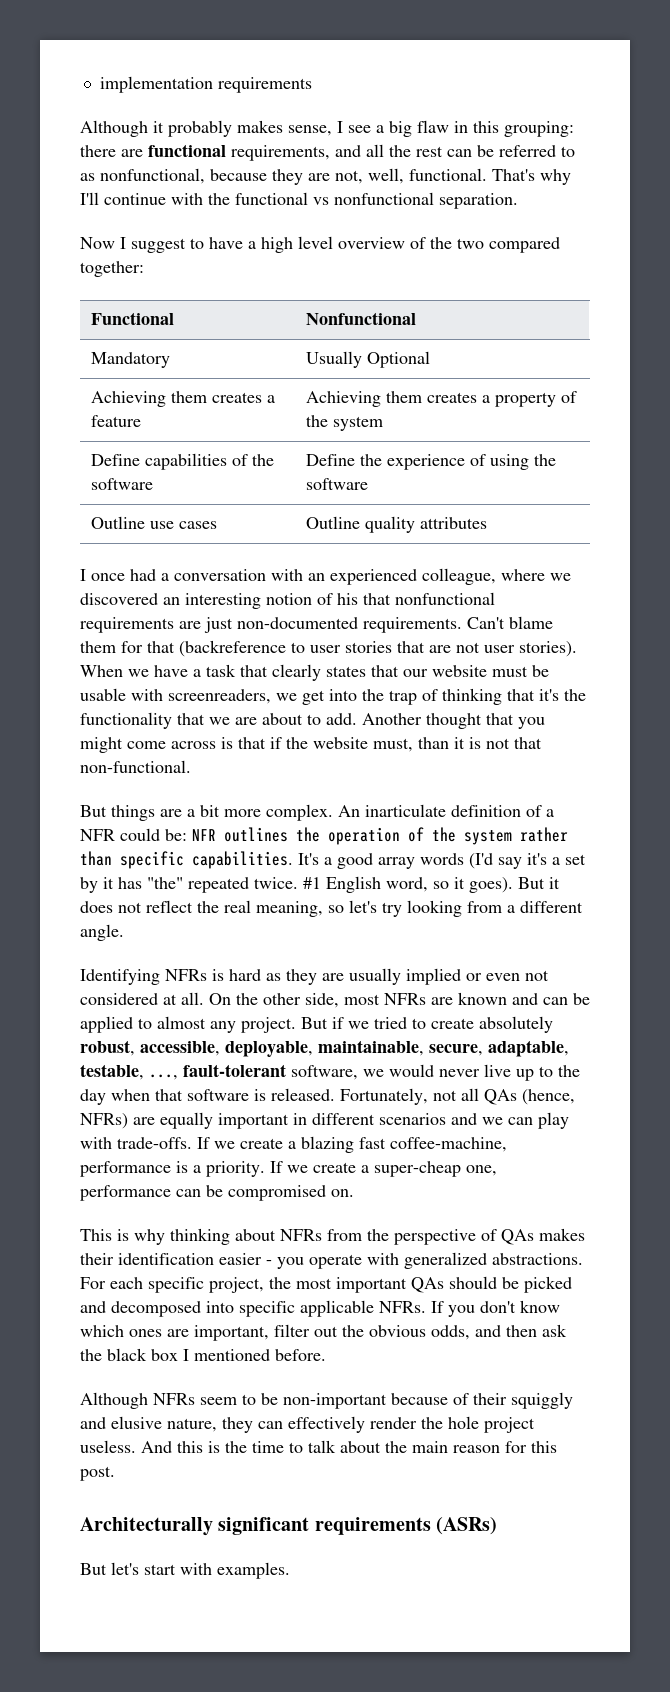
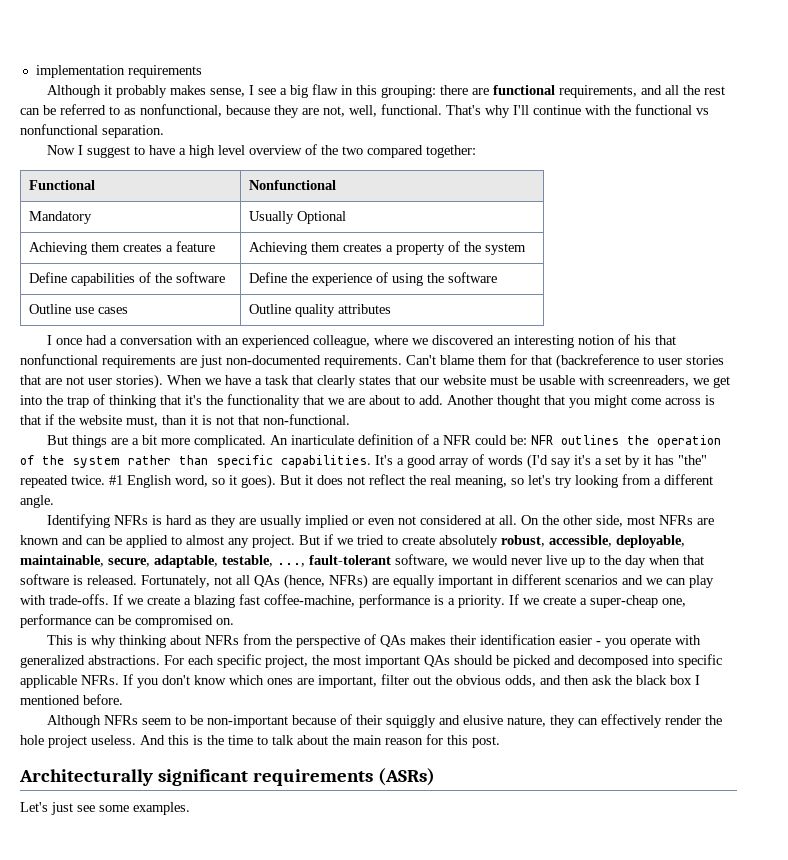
[266,804,333,821] complex. -> [194,435,267,448] complicated.
(415, 863) none -> [472,454,484,465] of
[80,1562,212,1575] But let's start with -> [20,802,129,815] Let's just see some

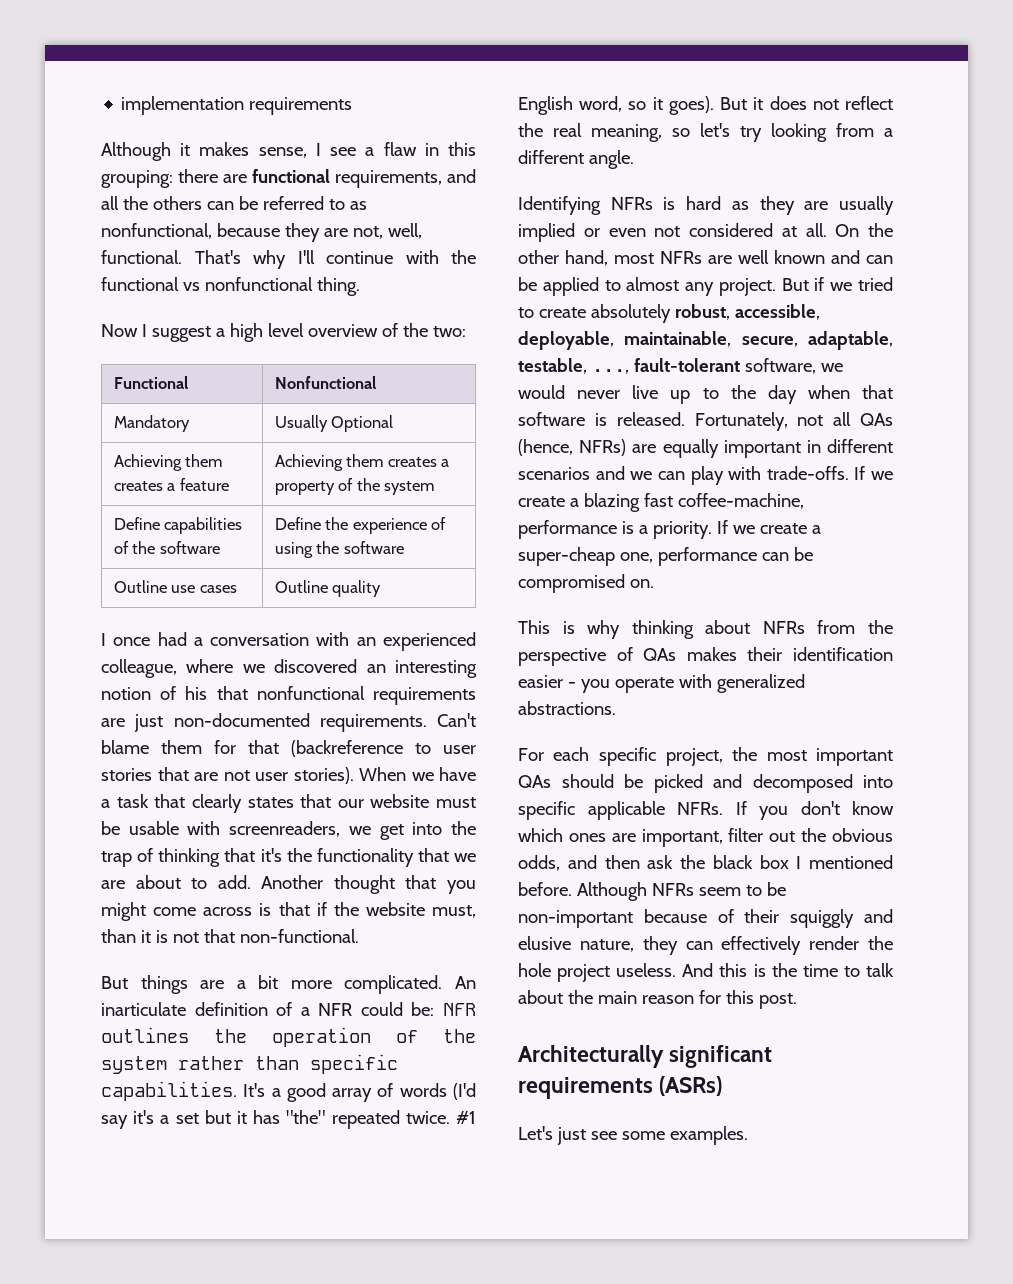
[116,85,168,98] probably -> (191, 149) none
[290,85,309,98] big -> (375, 151) none
[704,86,726,95] rest -> [152,196,202,210] others
[102,125,164,138] separation. -> [316,277,360,296] thing.
[134,145,176,155] to have -> (211, 334) none
[342,145,477,158] two compared together: -> [432,326,466,337] two:
[338,304,392,314] attributes -> (382, 588) none
[625,455,640,468] by -> [204,1110,231,1124] but
[596,515,624,527] side, -> [565,250,608,266] hand,
(715, 521) none -> [738,250,769,264] well
(160, 660) none -> (616, 708) //
(123, 699) // -> (572, 889) none

